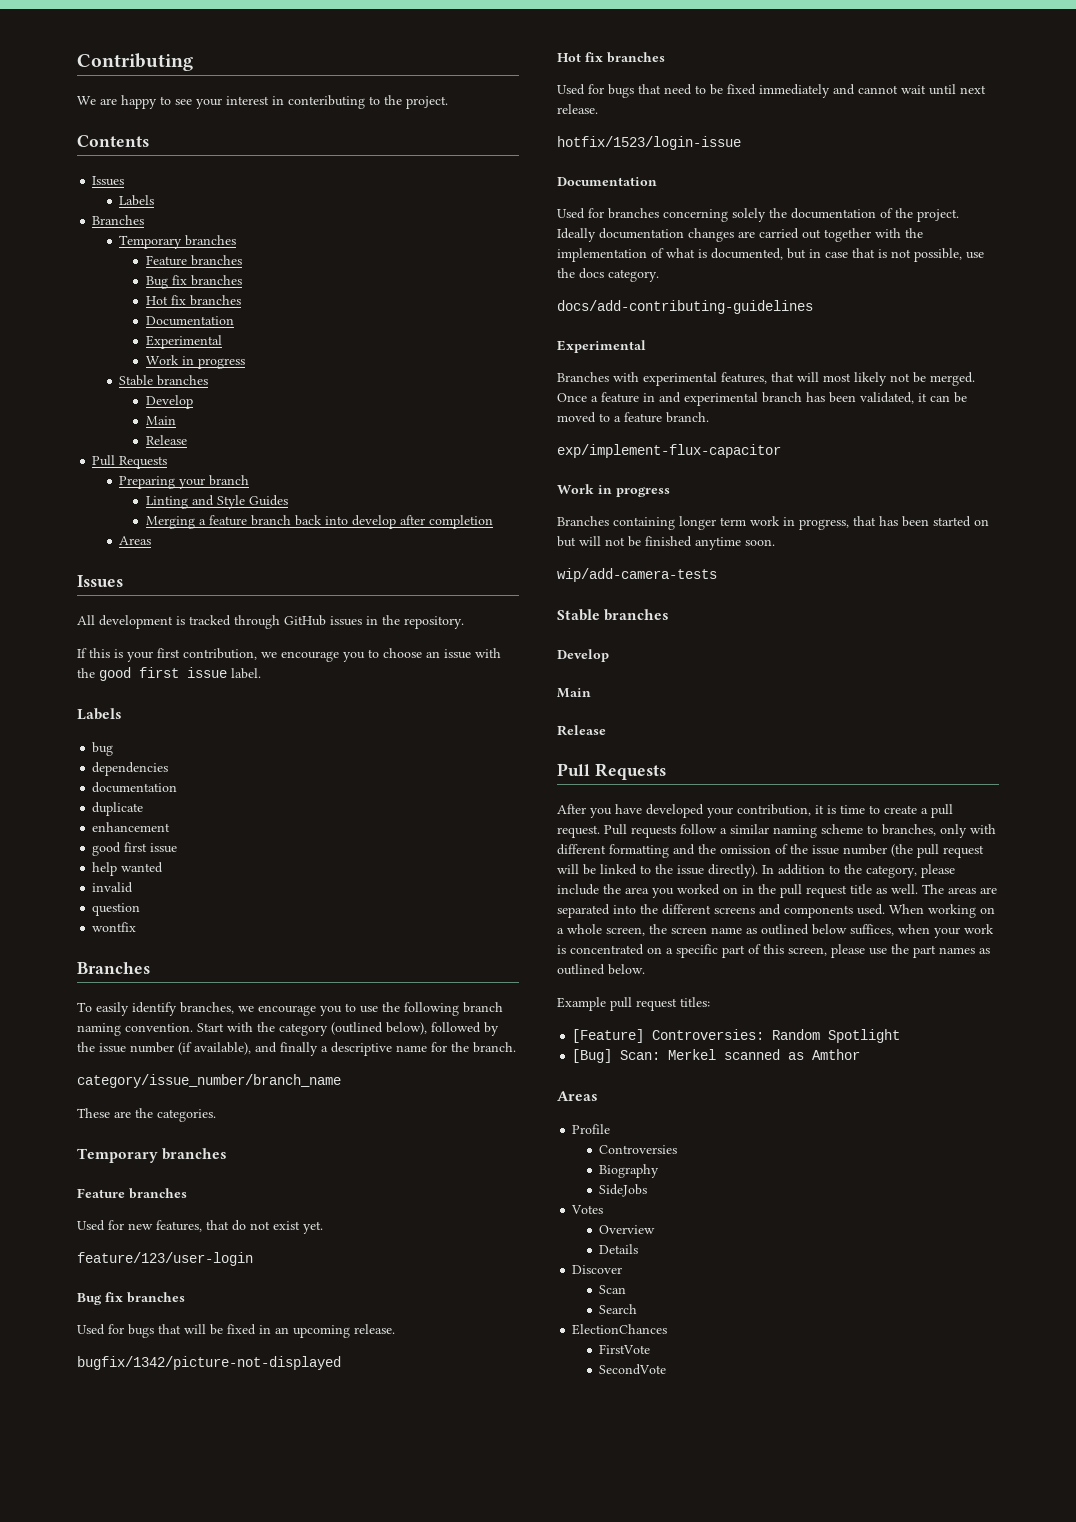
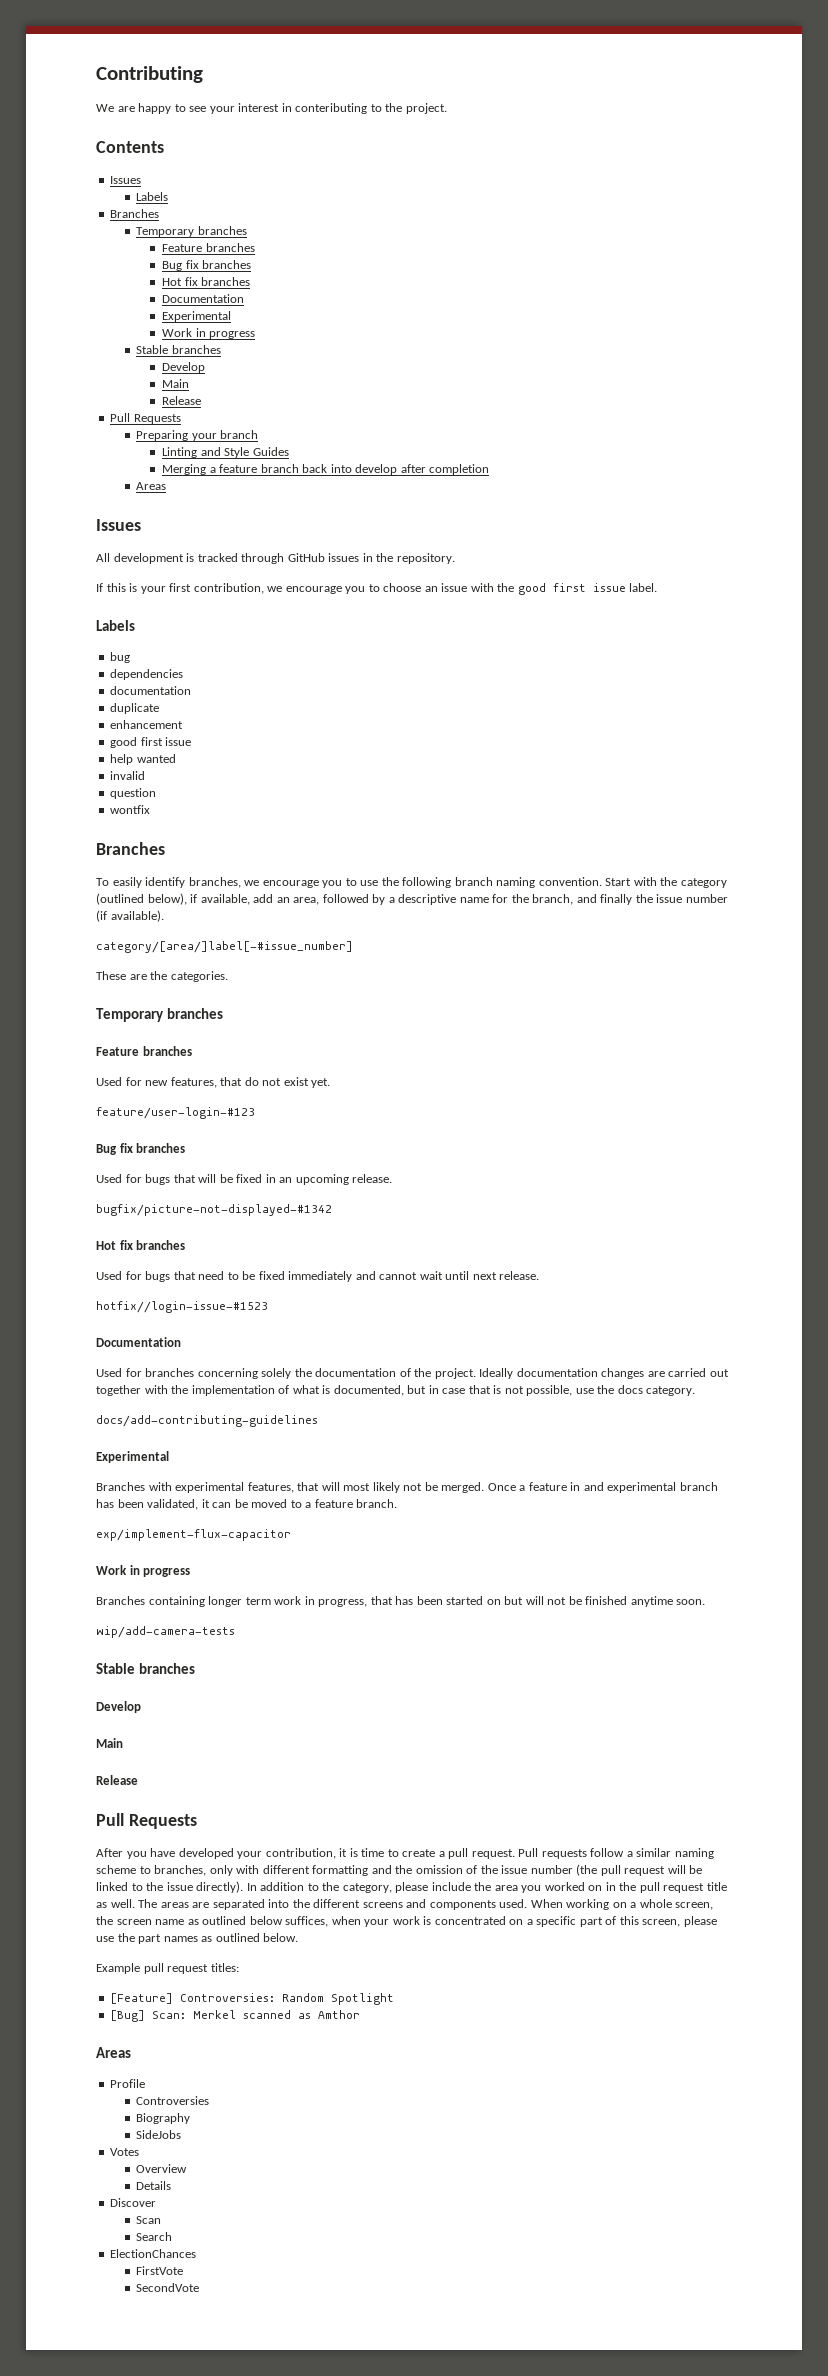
[431,1022,499,1036] [77,1042,318,1056] followed by the issue number (if available), and finally -> [190,894,386,905] if available, add an area, followed by
[473,1042,516,1053] [77,1074,341,1088] branch. // category/issue_number/branch_name -> [532,894,728,905] [96,910,164,922] [96,941,353,953] branch, and finally the issue number (if available). // category/[area/]label[-#issue_number]
[77,1252,253,1266] feature/123/user-login -> [96,1107,255,1119] feature/user-login-#123
[77,1356,341,1370] bugfix/1342/picture-not-displayed -> [96,1204,332,1216] bugfix/picture-not-displayed-#1342
[557,136,741,150] hotfix/1523/login-issue -> [96,1301,268,1313] hotfix//login-issue-#1523

